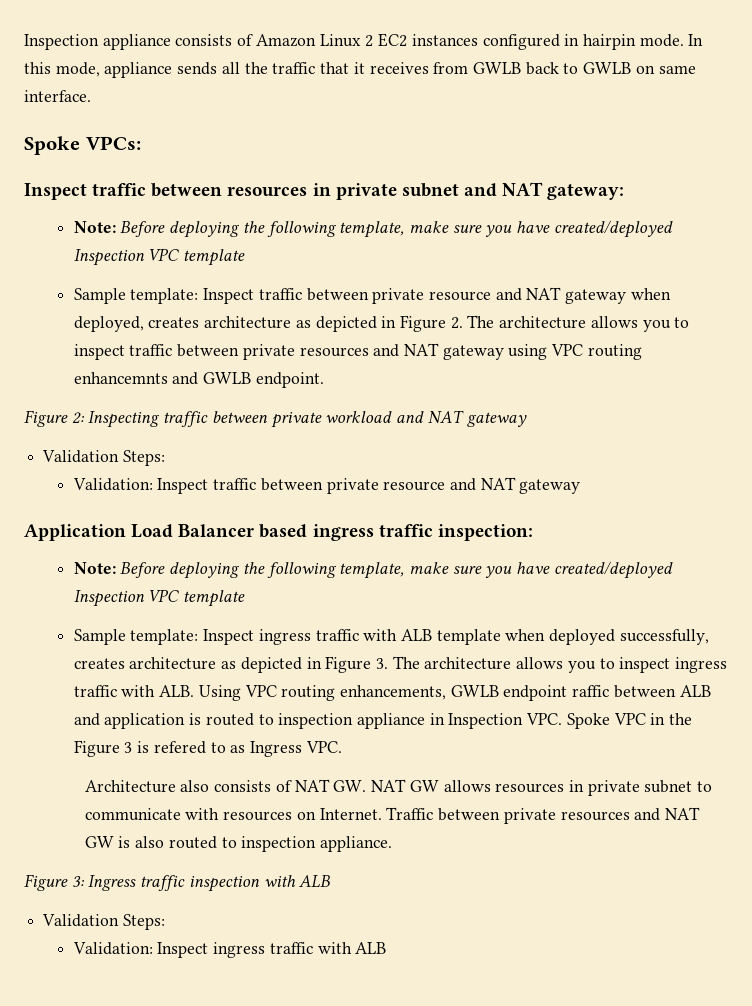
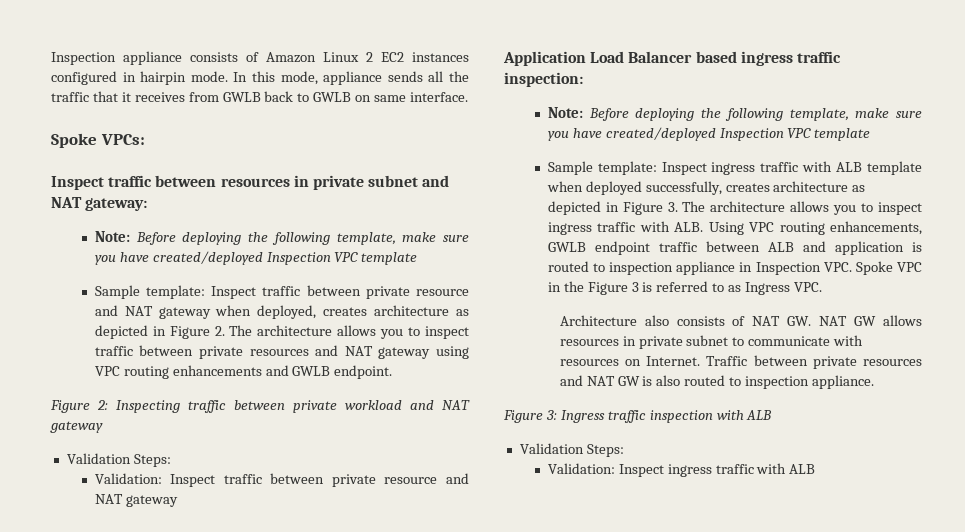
[73,372,168,384] enhancemnts -> [172,365,262,376] enhancements
[572,685,610,697] raffic -> [658,242,697,252] traffic
[153,741,206,754] refered -> [656,281,709,292] referred

